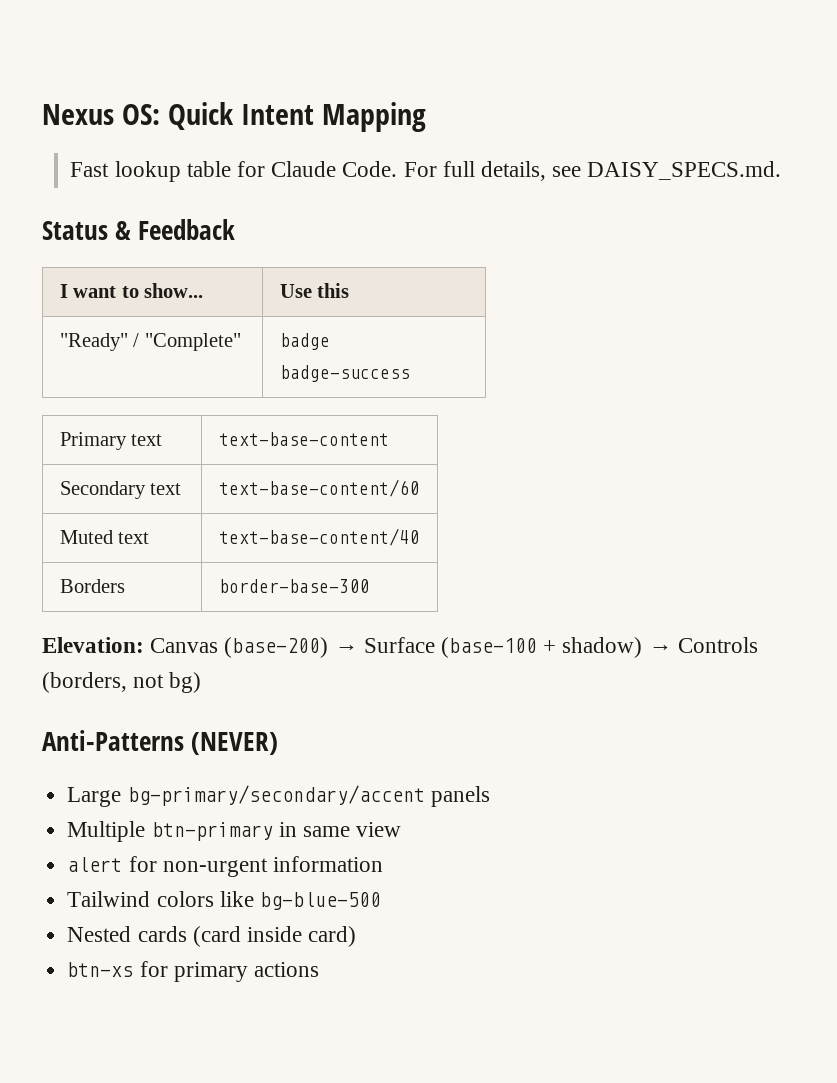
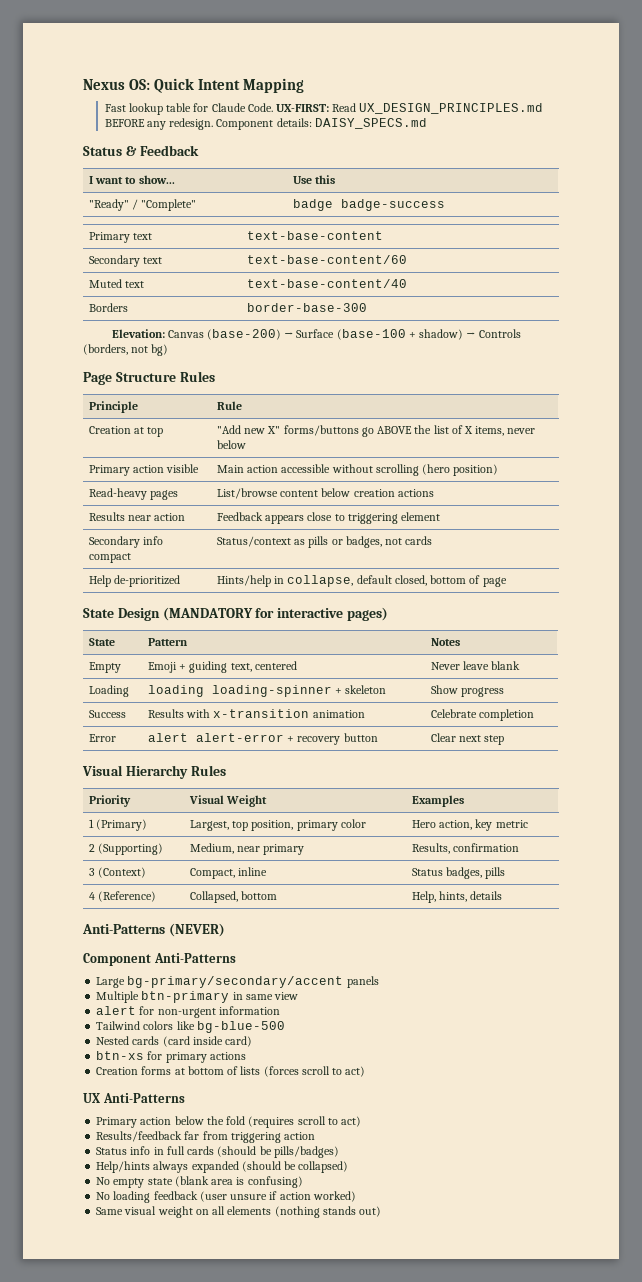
[403,161,782,181] For full details, see DAISY_SPECS.md. -> [275,103,544,114] [104,118,427,130] UX-FIRST: Read UX_DESIGN_PRINCIPLES.md BEFORE any redesign. Component details: DAISY_SPECS.md
(202, 682) none -> [83,371,215,385] [88,401,138,413] [216,401,242,410] [88,426,164,437] [216,425,536,437] [216,440,246,449] [88,464,200,476] [216,464,499,476] [88,488,179,500] [216,488,434,499] [88,512,186,521] [216,512,441,524] [88,536,164,548] [88,553,131,563] [216,536,433,548] [88,575,181,587] [216,575,507,587] [83,607,388,621] [88,638,115,646] [147,638,188,646] [430,638,460,646] [88,662,121,673] [147,661,297,673] [430,661,521,670] [88,685,129,697] [147,685,387,697] [430,685,505,697] [88,710,126,718] [147,709,365,718] [430,709,535,721] [88,734,116,742] [147,733,378,745] [430,733,505,745] [82,765,226,779] [88,795,131,807] [188,795,268,807] [411,795,464,807] [88,819,148,831] [189,819,366,831] [411,819,528,831] [88,843,164,855] [189,843,305,855] [411,843,520,854] [88,867,147,878] [189,867,268,879] [411,867,506,879] [88,891,157,902] [189,891,278,903] [411,891,503,903] // Page Structure Rules // Principle | Rule // Creation at top | "Add new X" forms/buttons go ABOVE the list of X items, never below // Primary action visible | Main action accessible without scrolling (hero position) // Read-heavy pages | List/browse content below creation actions // Results near action | Feedback appears close to triggering element // Secondary info compact | Status/context as pills or badges, not cards // Help de-prioritized | Hints/help in collapse, default closed, bottom of page // State Design (MANDATORY for interactive pages) // State | Pattern | Notes // Empty | Emoji + guiding text, centered | Never leave blank // Loading | loading loading-spinner + skeleton | Show progress // Success | Results with x-transition animation | Celebrate completion // Error | alert alert-error + recovery button | Clear next step // Visual Hierarchy Rules // Priority | Visual Weight | Examples // 1 (Primary) | Largest, top position, primary color | Hero action, key metric // 2 (Supporting) | Medium, near primary | Results, confirmation // 3 (Context) | Compact, inline | Status badges, pills // 4 (Reference) | Collapsed, bottom | Help, hints, details
(279, 743) none -> [83,953,236,966] // Component Anti-Patterns
(319, 969) none -> [96,1066,366,1077] [83,1093,185,1103] [96,1116,362,1128] [96,1131,316,1143] [96,1146,339,1158] [96,1161,349,1173] [96,1176,303,1188] [96,1191,356,1203] [96,1206,382,1218] // Creation forms at bottom of lists (forces scroll to act) // UX Anti-Patterns // Primary action below the fold (requires scroll to act) // Results/feedback far from triggering action // Status info in full cards (should be pills/badges) // Help/hints always expanded (should be collapsed) // No empty state (blank area is confusing) // No loading feedback (user unsure if action worked) // Same visual weight on all elements (nothing stands out)

